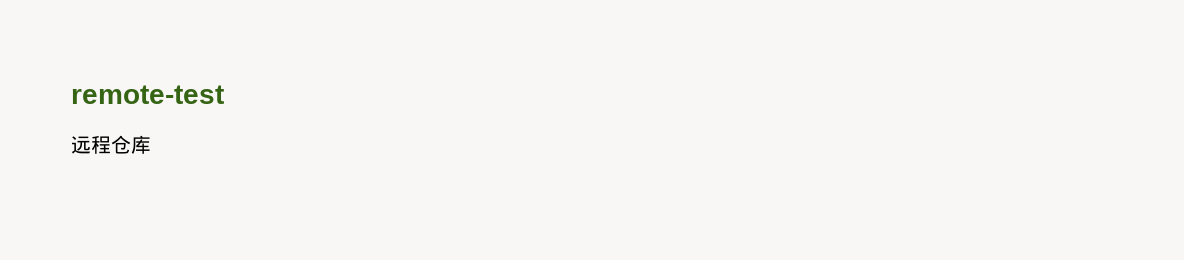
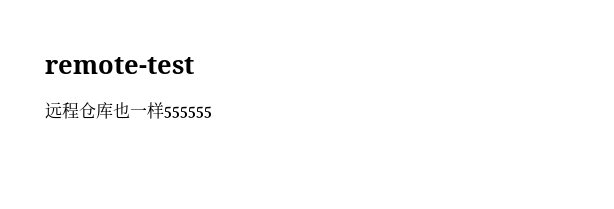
(151, 144) none -> [113,102,212,119] 也一样555555

